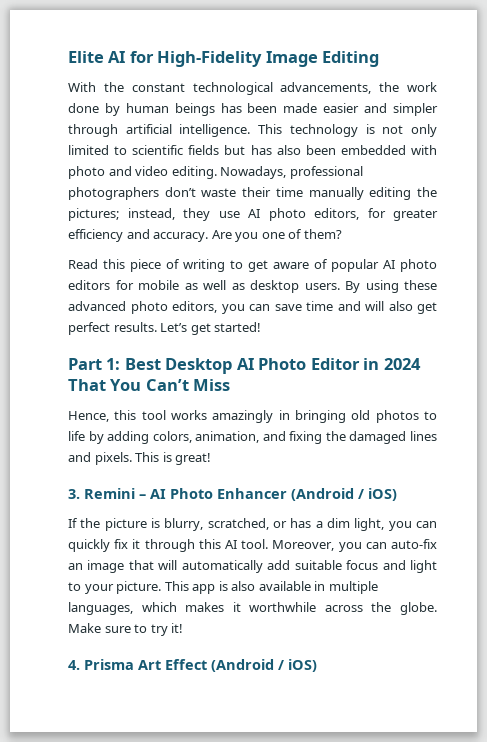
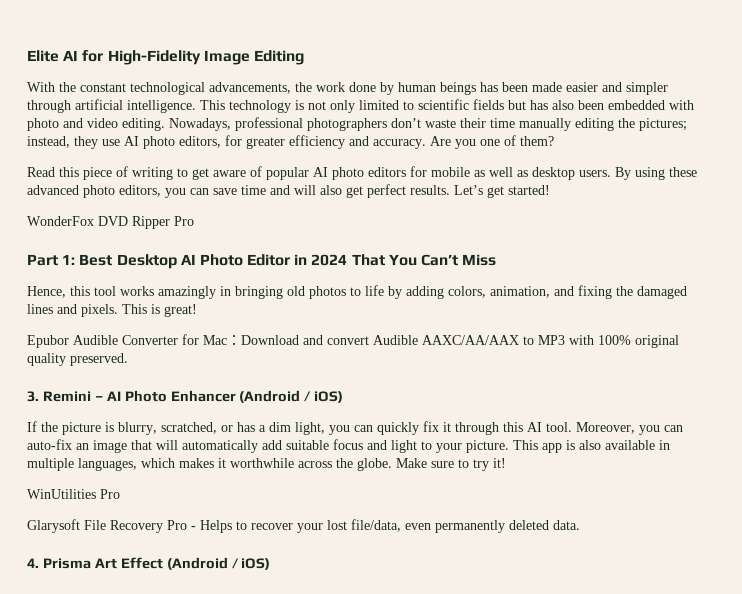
(262, 327) none -> [27,216,194,229] // WonderFox DVD Ripper Pro
(212, 459) none -> [27,334,679,348] [27,353,128,366] // Epubor Audible Converter for Mac：Download and convert Audible AAXC/AA/AAX to MP3 with 100% original quality preserved.
(184, 628) none -> [27,489,120,499] [27,519,580,533] // WinUtilities Pro // Glarysoft File Recovery Pro - Helps to recover your lost file/data, even permanently deleted data.

